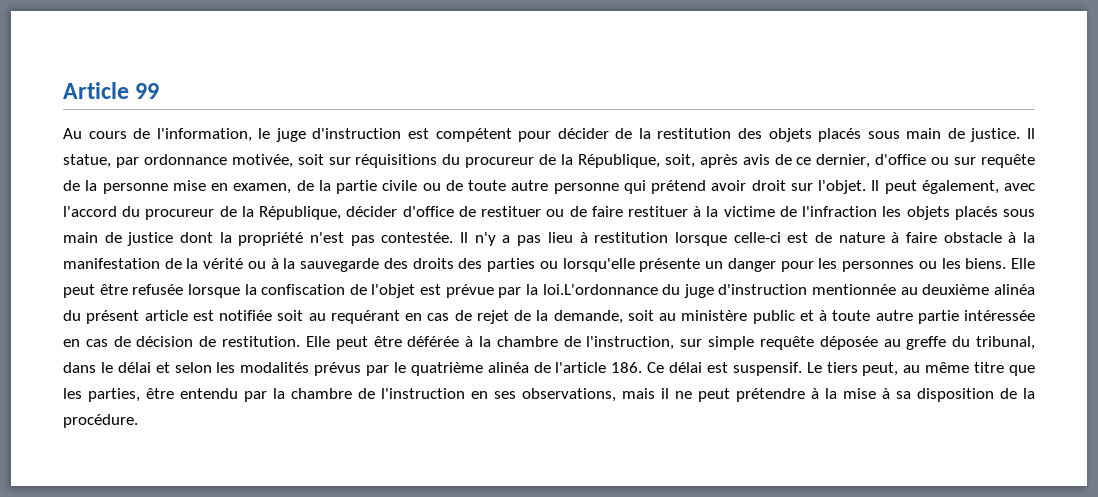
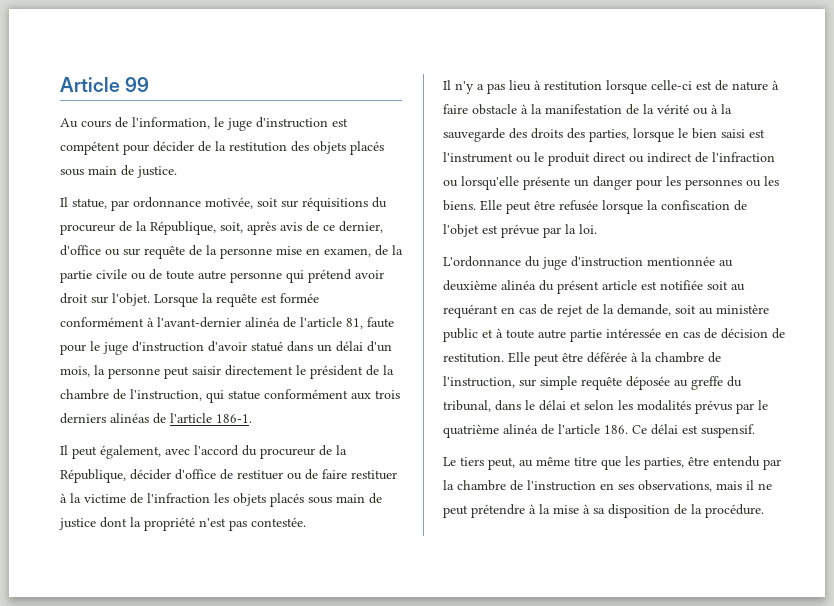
(1021, 135) none -> (177, 172) //
(866, 187) none -> [154,293,319,307] [60,317,394,329] [60,341,392,355] [60,365,394,379] [60,389,400,403] [60,413,252,424] Lorsque la requête est formée conformément à l'avant-dernier alinéa de l'article 81, faute pour le juge d'instruction d'avoir statué dans un délai d'un mois, la personne peut saisir directement le président de la chambre de l'instruction, qui statue conformément aux trois derniers alinéas de l'article 186-1. //
(454, 237) none -> (306, 522) //
[487,258,536,272] parties -> [589,128,765,142] [443,152,775,166] parties, lorsque le bien saisi est l'instrument ou le produit direct ou indirect de l'infraction
[542,284,658,295] loi.L'ordonnance -> [579,224,597,234] [443,256,521,267] loi. // L'ordonnance
(802, 369) none -> (755, 431) //

